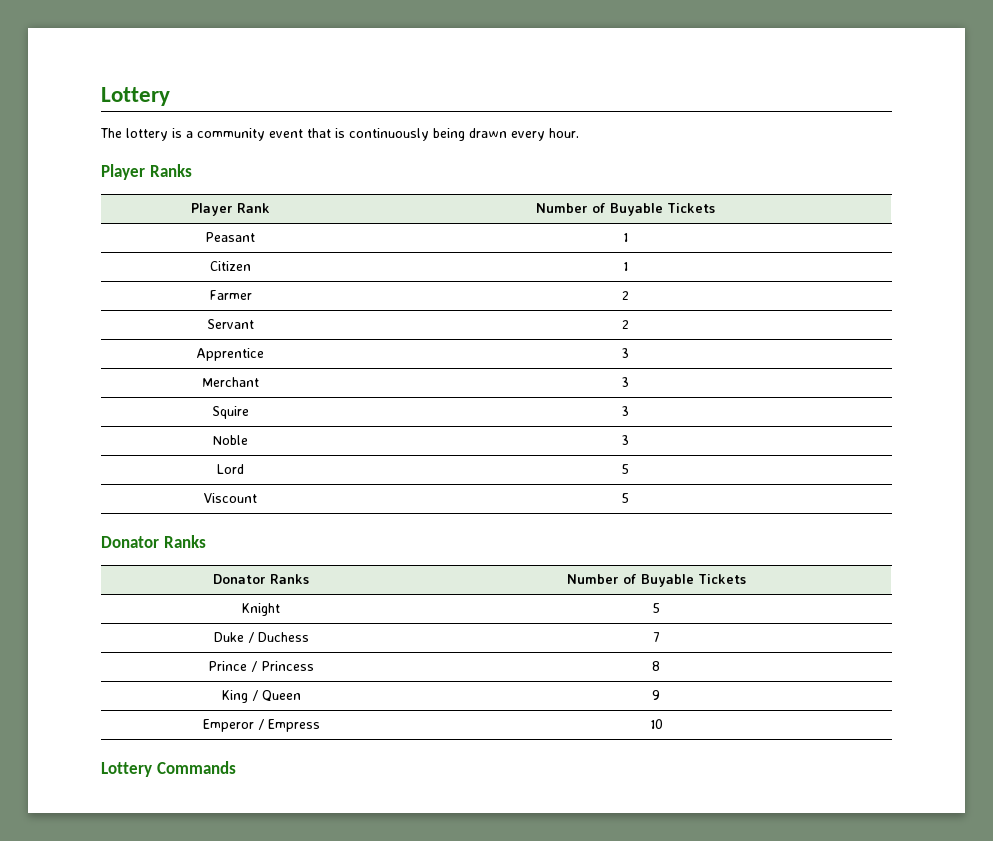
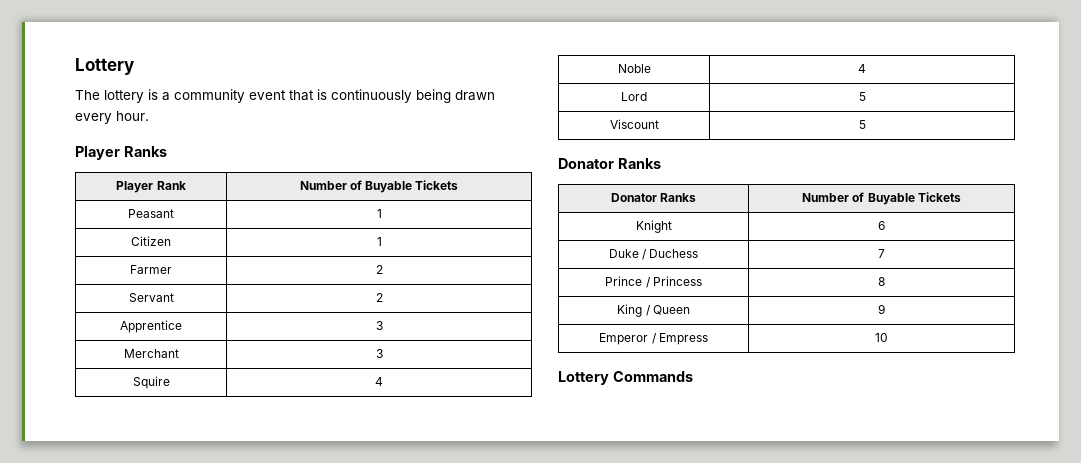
[621,406,630,416] 3 -> [375,377,383,386] 4
[621,435,630,445] 3 -> [858,64,866,73] 4
[652,603,661,613] 5 -> [878,221,885,230] 6

